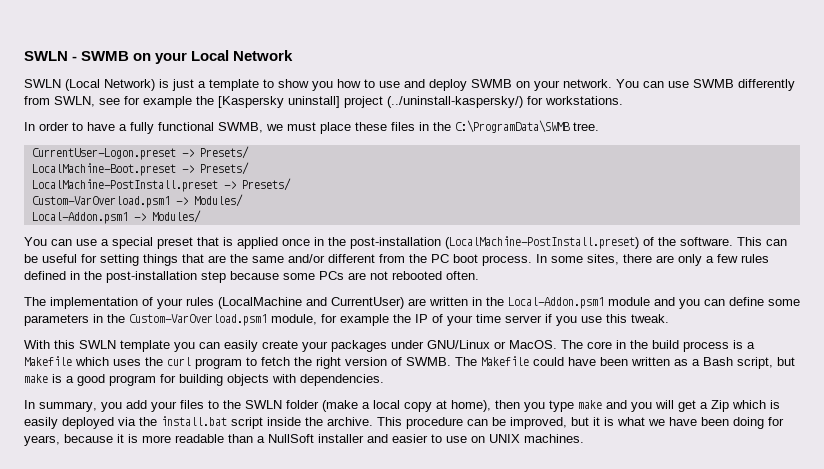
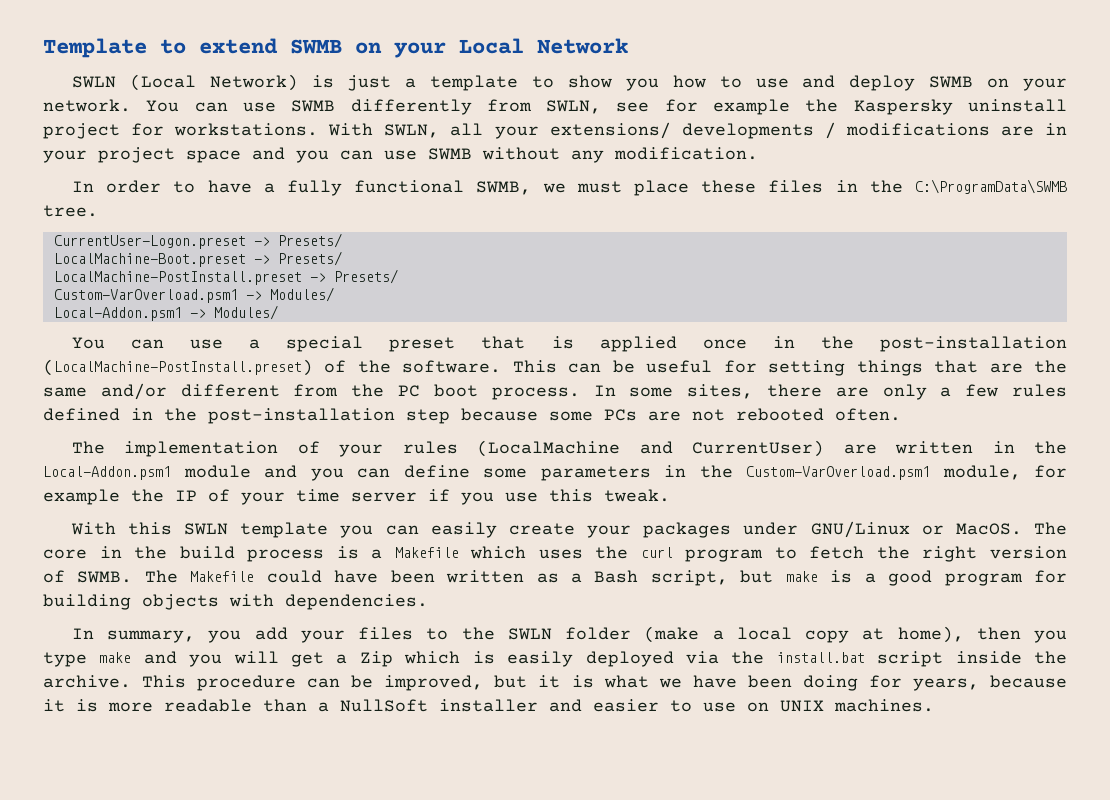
[24,51,78,61] SWLN - -> [43,38,278,58] Template to extend
[218,96,623,108] [Kaspersky uninstall] project (../uninstall-kaspersky/) for workstations. -> [853,99,1067,115] [43,122,1067,139] [43,147,758,163] Kaspersky uninstall project for workstations. With SWLN, all your extensions/ developments / modifications are in your project space and you can use SWMB without any modification.

